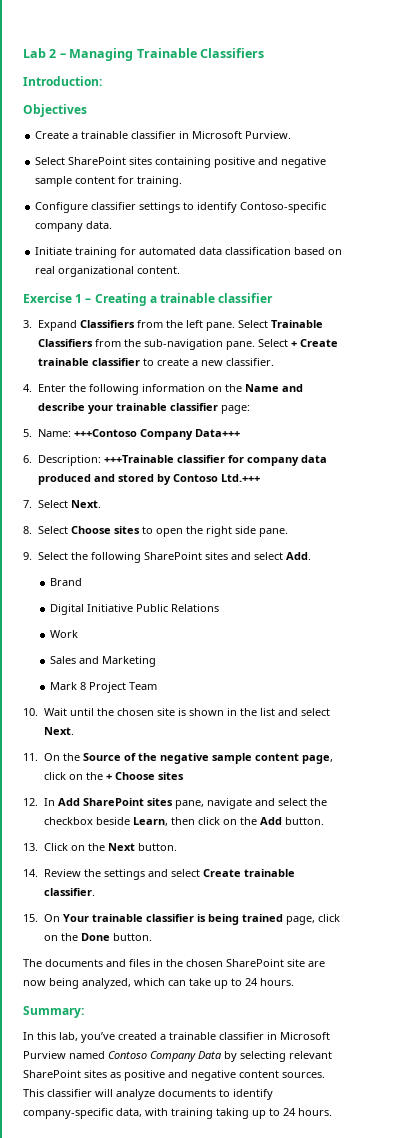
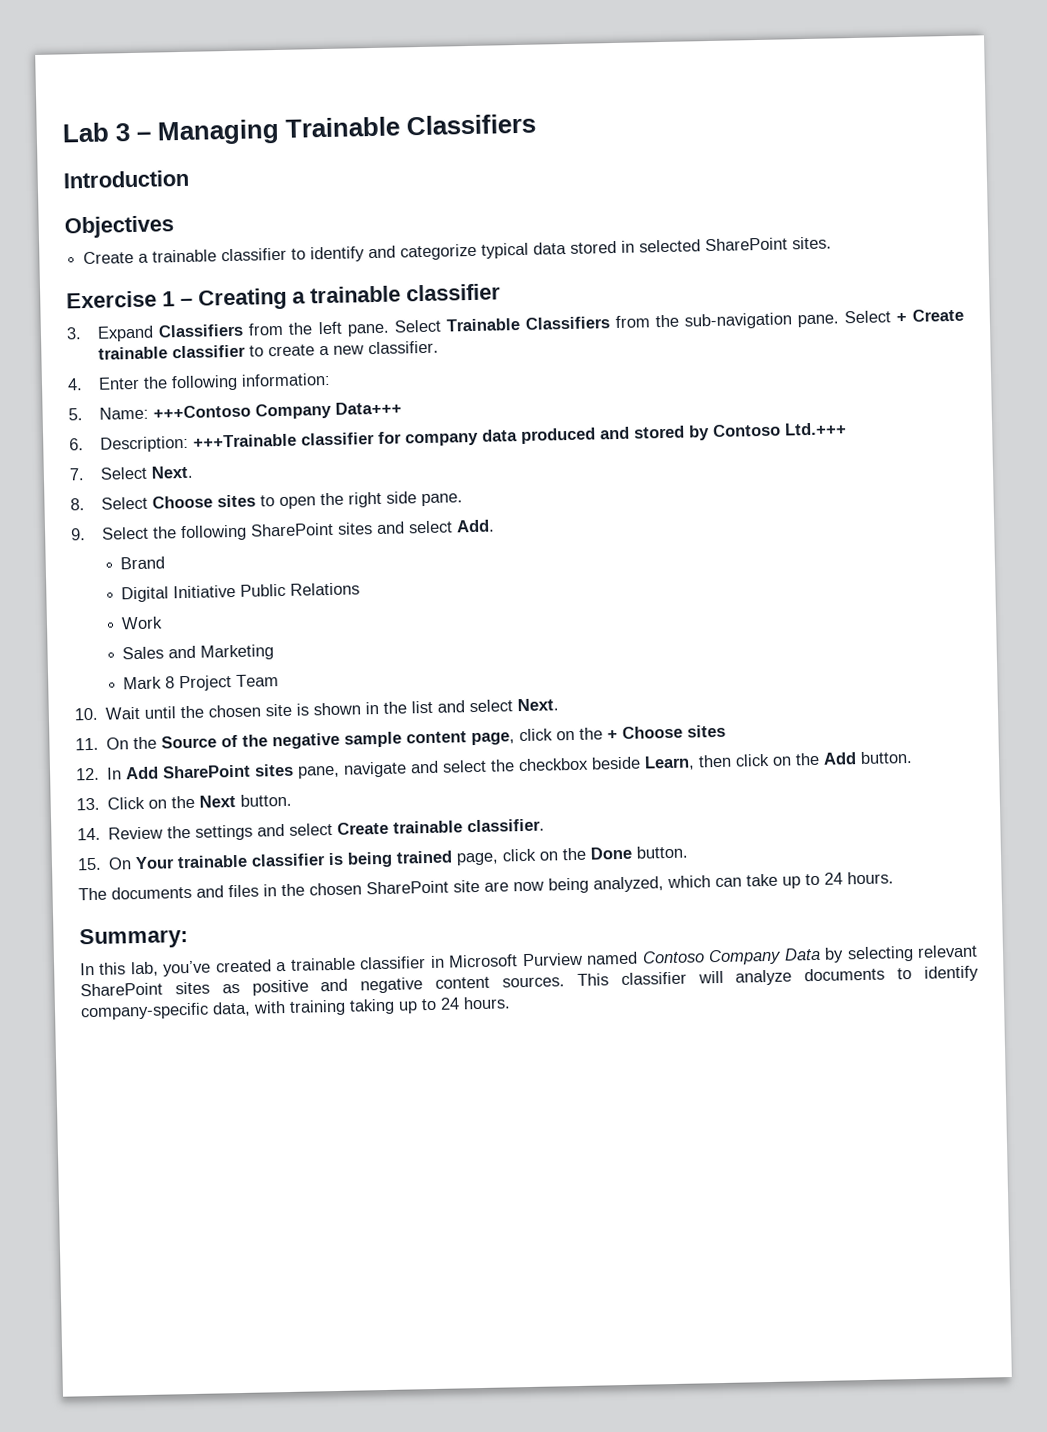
[49,49,57,58] 2 -> [115,123,131,142] 3
[23,76,102,86] Introduction: -> [63,169,189,189] Introduction
[179,131,292,139] [35,157,327,168] [35,176,183,187] [35,202,327,213] [35,221,113,232] [35,247,343,258] [35,266,181,277] in Microsoft Purview. // Select SharePoint sites containing positive and negative sample content for training. // Configure classifier settings to identify Contoso-specific company data. // Initiate training for automated data classification based on real organizational content. -> [291,236,833,263] to identify and categorize typical data stored in selected SharePoint sites.
[141,384,303,392] [37,403,250,414] information on the Name and describe your trainable classifier page: -> [241,372,332,387] information:

